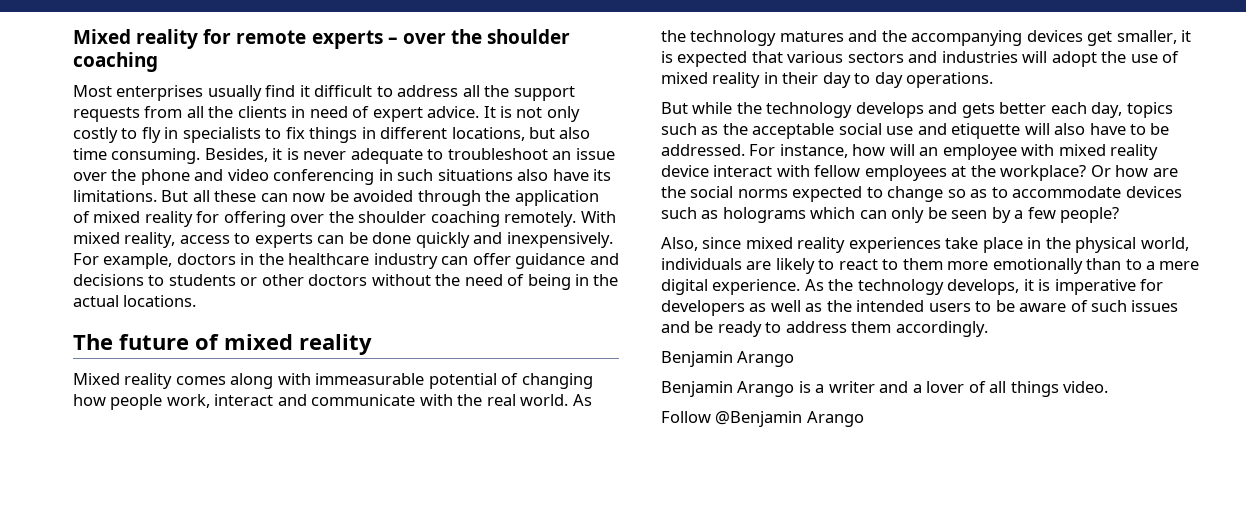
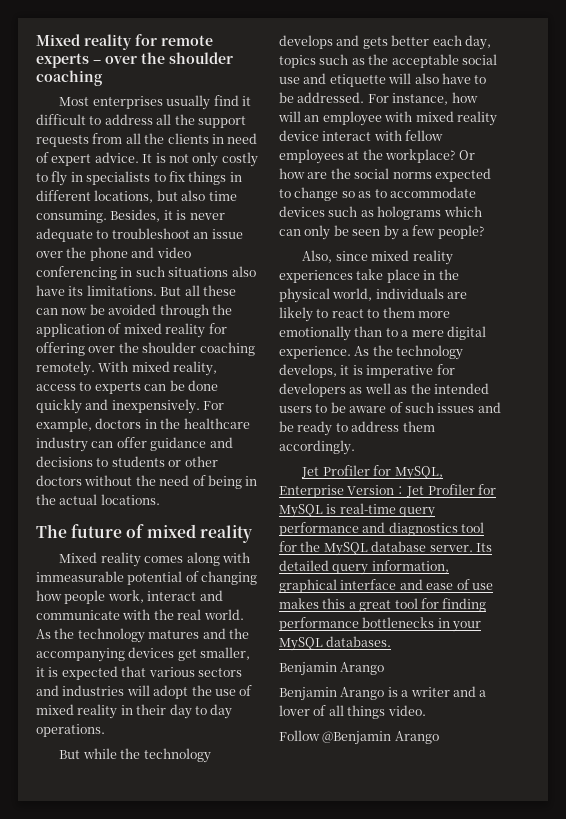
(988, 329) none -> [301,465,443,480] [279,484,497,498] [279,503,436,518] [279,522,485,536] [279,541,492,556] [279,560,449,575] [279,579,493,593] [279,598,487,612] [279,617,482,632] [279,636,392,651] // Jet Profiler for MySQL, Enterprise Version：Jet Profiler for MySQL is real-time query performance and diagnostics tool for the MySQL database server. Its detailed query information, graphical interface and ease of use makes this a great tool for finding performance bottlenecks in your MySQL databases.

